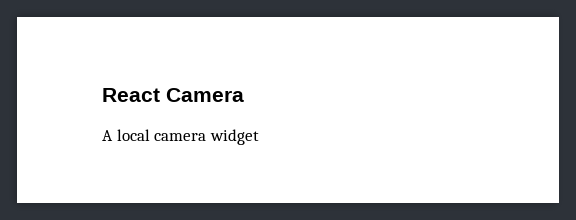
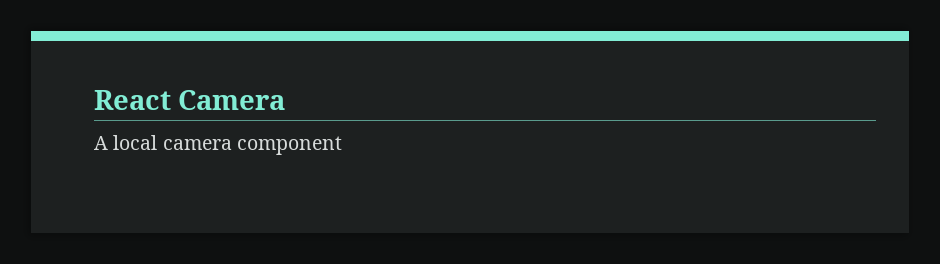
[209,129,259,145] widget -> [236,136,342,155] component

